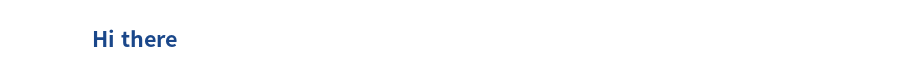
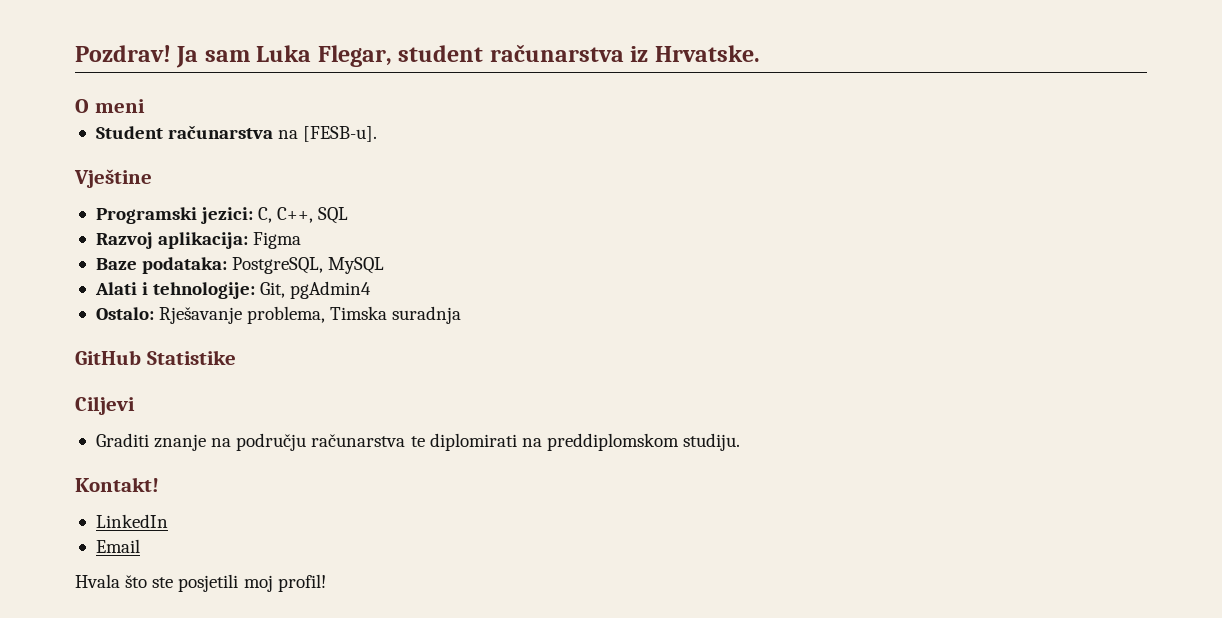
[92,29,177,47] Hi there -> [75,44,760,68] [75,99,145,113] [95,125,378,142] [74,169,152,188] [95,207,349,224] [95,232,302,249] [95,257,385,274] [94,281,372,299] [95,306,462,324] [75,350,236,365] [75,396,135,415] [95,433,741,451] [75,477,159,492] [95,514,168,528] [95,539,140,553] [75,574,326,592] Pozdrav! Ja sam Luka Flegar, student računarstva iz Hrvatske. // O meni // Student računarstva na [FESB-u]. // Vještine // Programski jezici: C, C++, SQL // Razvoj aplikacija: Figma // Baze podataka: PostgreSQL, MySQL // Alati i tehnologije: Git, pgAdmin4 // Ostalo: Rješavanje problema, Timska suradnja // GitHub Statistike // Ciljevi // Graditi znanje na području računarstva te diplomirati na preddiplomskom studiju. // Kontakt! // LinkedIn // Email // Hvala što ste posjetili moj profil!

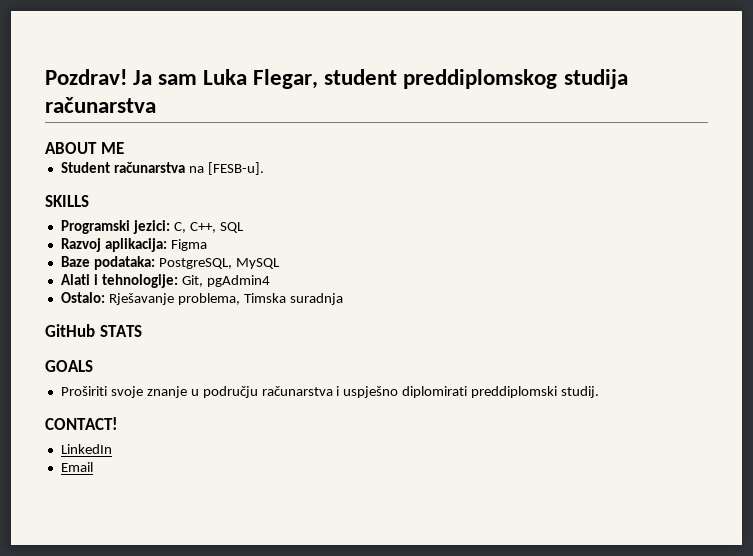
[489,44,760,62] [75,99,145,113] računarstva iz Hrvatske. // O meni -> [403,69,628,89] [45,97,156,113] [45,142,124,154] preddiplomskog studija računarstva // ABOUT ME
[74,169,152,188] Vještine -> [45,195,89,207] SKILLS
[146,350,236,365] [75,396,135,415] [95,433,741,451] [75,477,159,492] [95,514,168,528] [95,539,140,553] [75,574,326,592] Statistike // Ciljevi // Graditi znanje na području računarstva te diplomirati na preddiplomskom studiju. // Kontakt! // LinkedIn // Email // Hvala što ste posjetili moj profil! -> [99,325,142,337] [45,360,93,372] [60,386,600,398] [45,417,118,430] [60,444,112,454] [60,462,93,472] STATS // GOALS // Proširiti svoje znanje u području računarstva i uspješno diplomirati preddiplomski studij. // CONTACT! // LinkedIn // Email

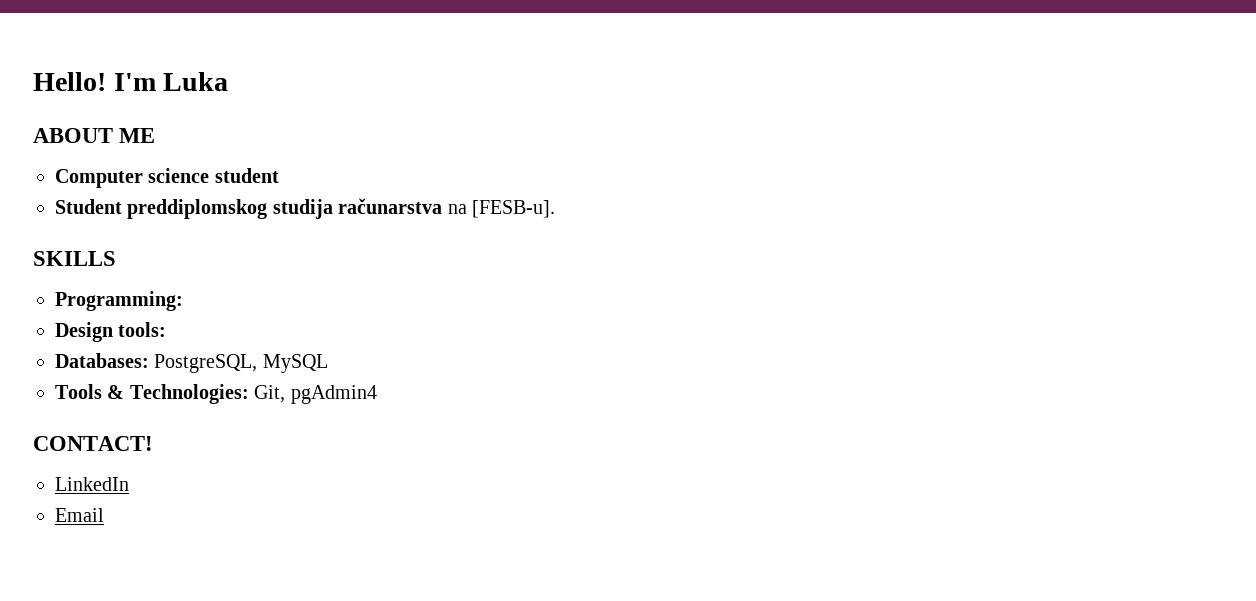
[45,69,628,89] [45,97,156,113] Pozdrav! Ja sam Luka Flegar, student preddiplomskog studija računarstva -> [33,72,229,91] Hello! I'm Luka
(124, 148) none -> [55,168,279,188] // Computer science student
(110, 167) none -> [127,199,333,219] preddiplomskog studija
[60,220,244,234] [60,238,207,252] [60,256,155,270] Programski jezici: C, C++, SQL // Razvoj aplikacija: Figma // Baze podataka: -> [55,291,183,311] [55,322,167,342] [55,353,149,368] Programming: // Design tools: // Databases:
[60,274,178,288] Alati i tehnologije: -> [55,384,249,404] Tools & Technologies:
[60,292,343,305] [45,324,142,337] [45,360,93,372] [60,386,600,398] // Ostalo: Rješavanje problema, Timska suradnja // GitHub STATS // GOALS // Proširiti svoje znanje u području računarstva i uspješno diplomirati preddiplomski studij. -> (377, 394) none

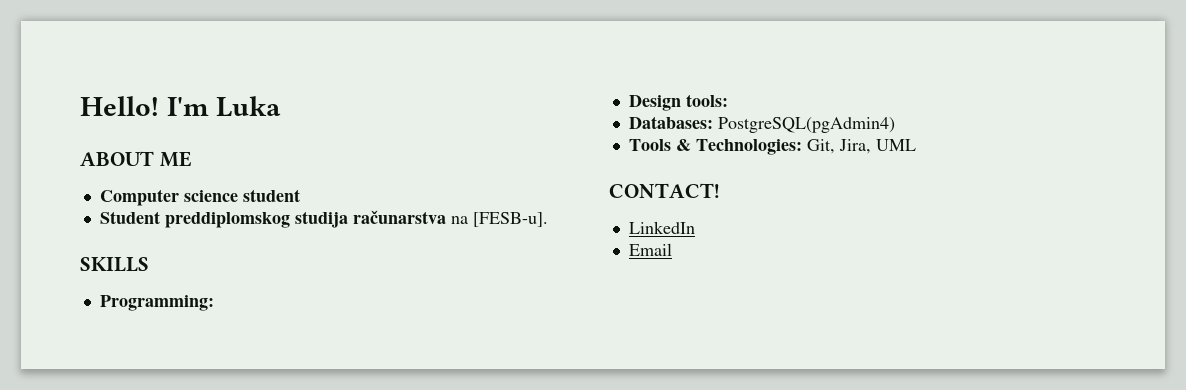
[154,354,328,373] PostgreSQL, MySQL -> [717,117,895,133] PostgreSQL(pgAdmin4)
[290,385,377,404] pgAdmin4 -> [838,139,916,154] Jira, UML

